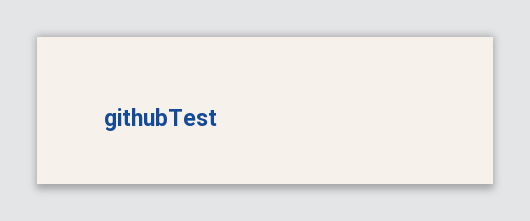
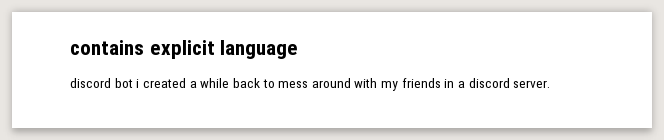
[104,108,217,131] githubTest -> [70,40,299,59] [70,78,551,91] contains explicit language // discord bot i created a while back to mess around with my friends in a discord server.

